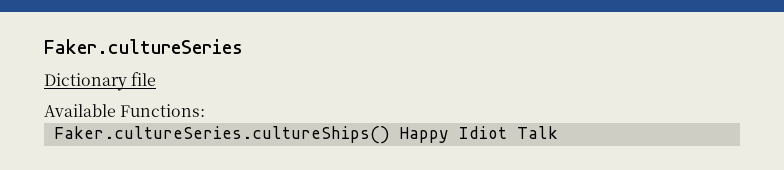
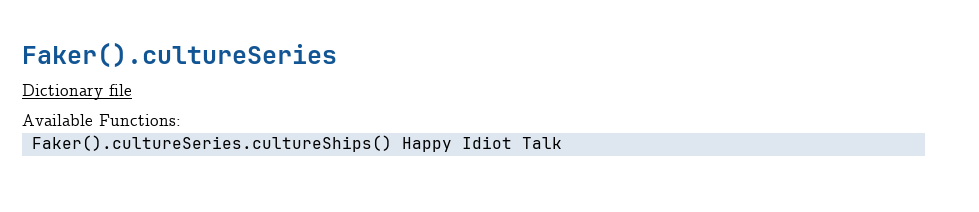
[44,39,243,54] Faker.cultureSeries -> [22,43,337,67] Faker().cultureSeries
[53,126,390,144] Faker.cultureSeries.cultureShips() -> [31,135,392,152] Faker().cultureSeries.cultureShips()

